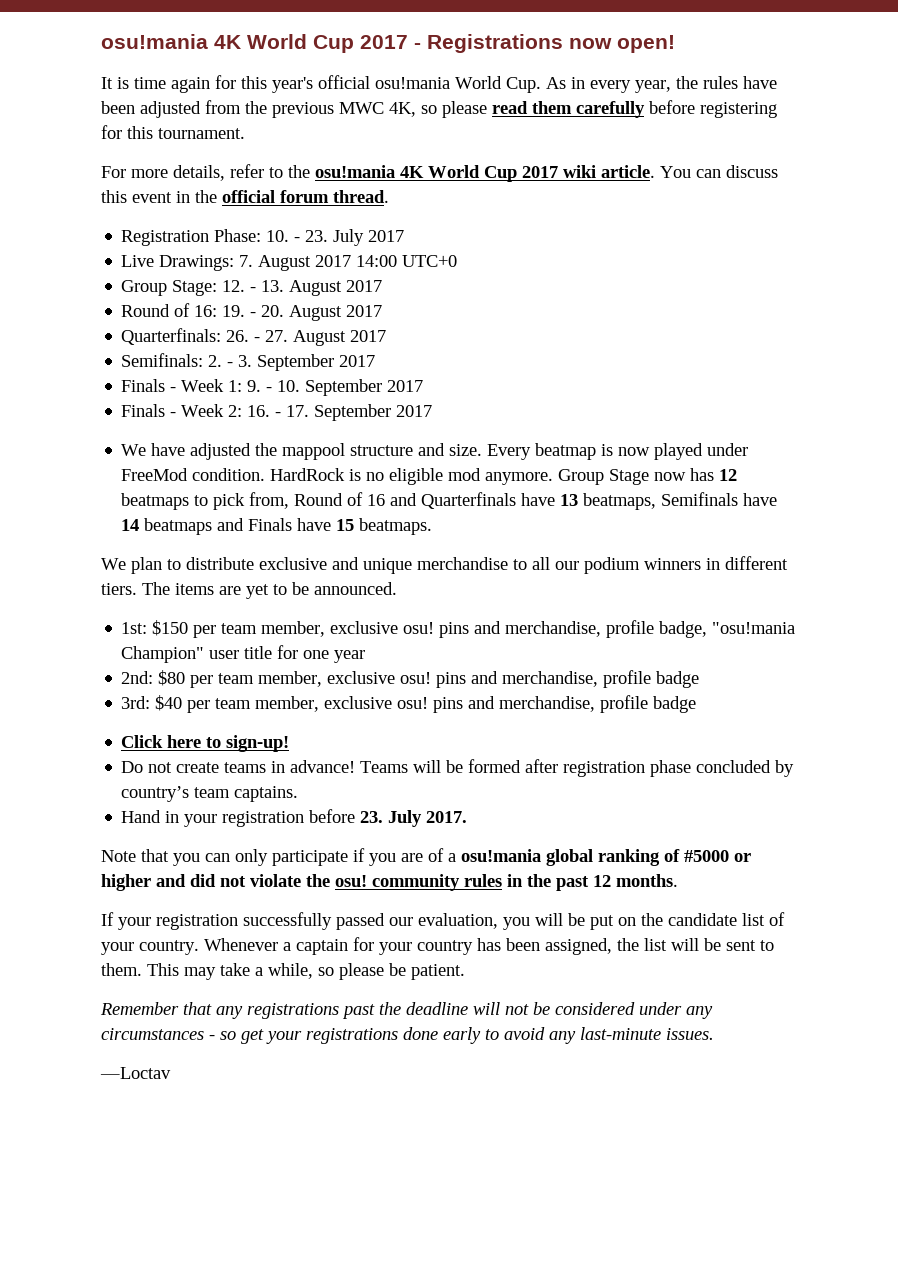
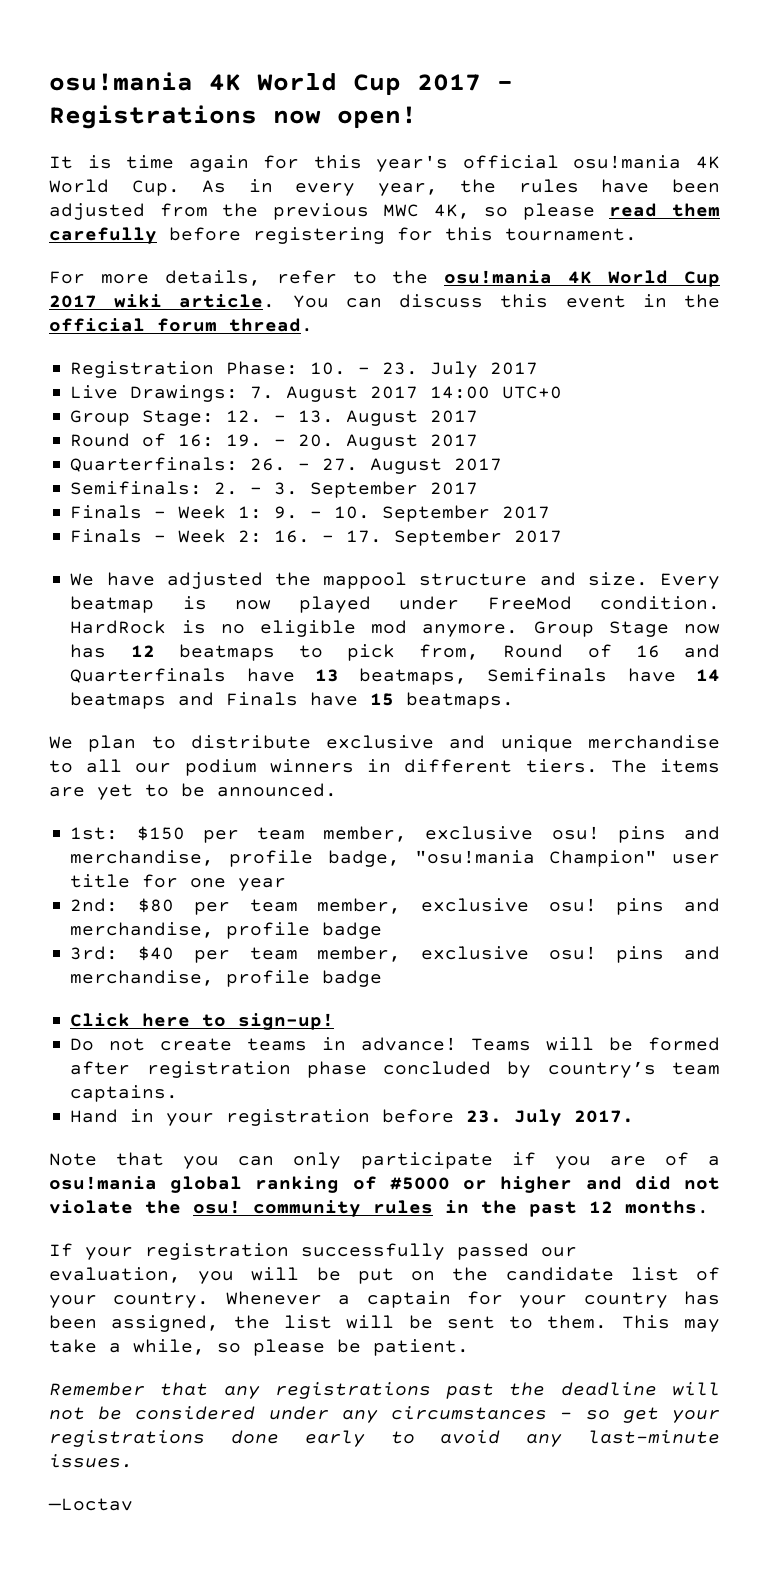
(450, 83) none -> [696,156,720,169] 4K

